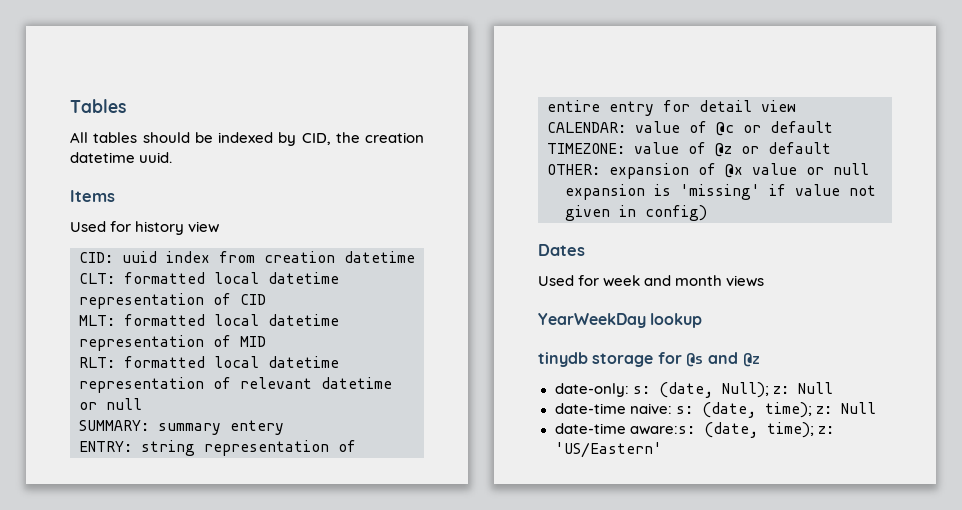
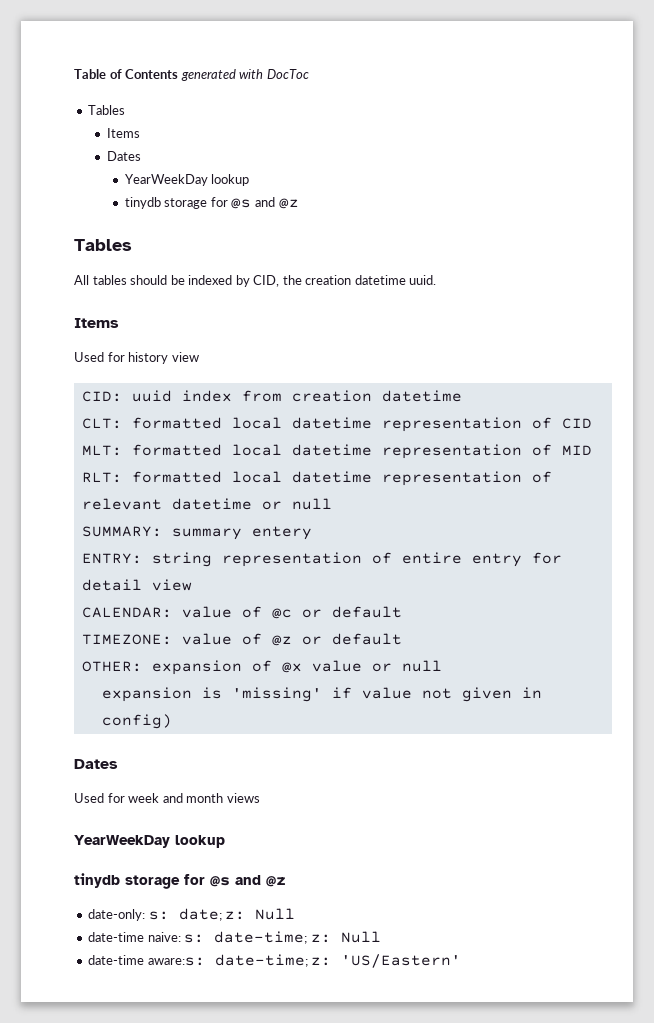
(70, 106) none -> [74,69,309,81] [88,105,126,115] [106,128,140,138] [106,151,141,161] [124,174,250,186] [124,197,299,209] Table of Contents generated with DocToc // Tables // Items // Dates // YearWeekDay lookup // tinydb storage for @s and @z //
[658,382,769,398] (date, Null); -> [178,908,222,921] date;
[701,402,812,418] (date, time); -> [214,931,308,944] date-time;
[703,422,814,438] (date, time); -> [214,954,308,967] date-time;

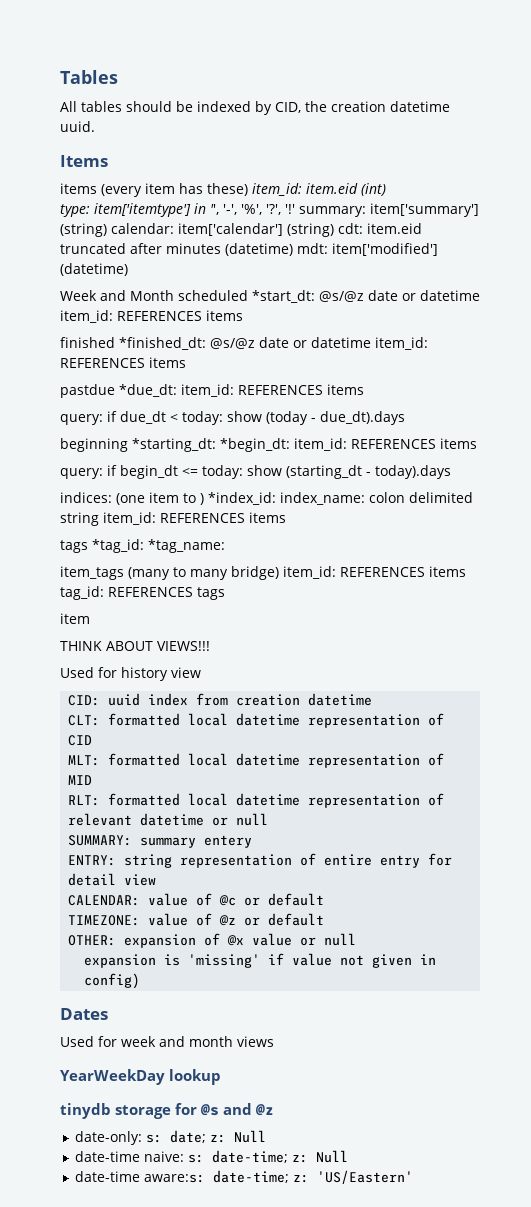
[74,69,309,81] [88,105,126,115] [106,128,140,138] [106,151,141,161] [124,174,250,186] [124,197,299,209] Table of Contents generated with DocToc // Tables // Items // Dates // YearWeekDay lookup // tinydb storage for @s and @z // -> (60, 77) none
(119, 323) none -> [60,183,386,197] [60,203,479,217] [60,223,422,237] [60,243,438,256] [60,263,128,276] [60,290,480,303] [60,310,243,323] [60,337,428,350] [60,357,186,368] [60,384,364,398] [60,411,405,425] [60,438,477,452] [60,465,451,479] [60,492,473,505] [60,512,286,526] [60,539,225,553] [60,566,466,580] [60,586,225,600] [60,613,90,624] [60,641,210,651] // items (every item has these) item_id: item.eid (int) // type: item['itemtype'] in '', '-', '%', '?', '!' summary: item['summary'] (string) calendar: item['calendar'] (string) cdt: item.eid truncated after minutes (datetime) mdt: item['modified'] (datetime) // Week and Month scheduled *start_dt: @s/@z date or datetime item_id: REFERENCES items // finished *finished_dt: @s/@z date or datetime item_id: REFERENCES items // pastdue *due_dt: item_id: REFERENCES items // query: if due_dt < today: show (today - due_dt).days // beginning *starting_dt: *begin_dt: item_id: REFERENCES items // query: if begin_dt <= today: show (starting_dt - today).days // indices: (one item to ) *index_id: index_name: colon delimited string item_id: REFERENCES items // tags *tag_id: *tag_name: // item_tags (many to many bridge) item_id: REFERENCES items tag_id: REFERENCES tags // item // THINK ABOUT VIEWS!!!

